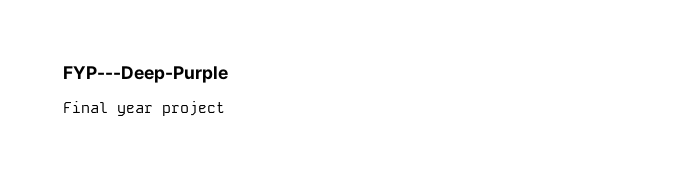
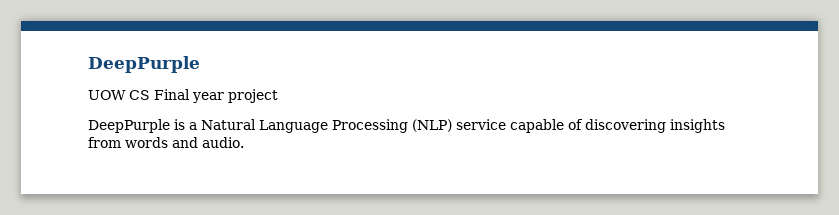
[63,66,228,83] FYP---Deep-Purple // -> [88,56,200,73] [88,90,150,100] DeepPurple // UOW CS
(225, 108) none -> [88,119,725,133] [88,137,244,148] // DeepPurple is a Natural Language Processing (NLP) service capable of discovering insights from words and audio.

